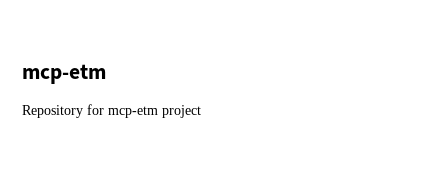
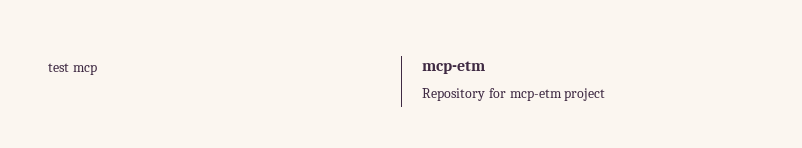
(22, 74) none -> [48,63,97,75] test mcp //

